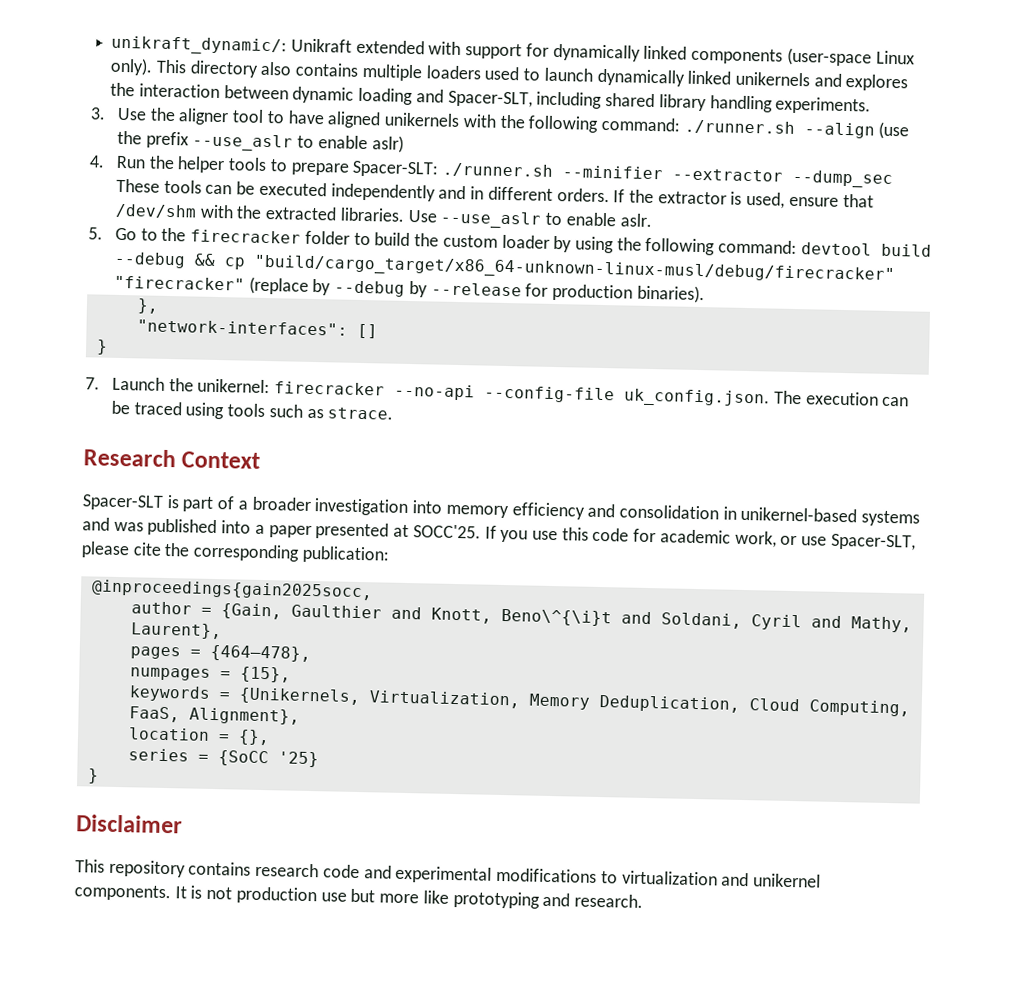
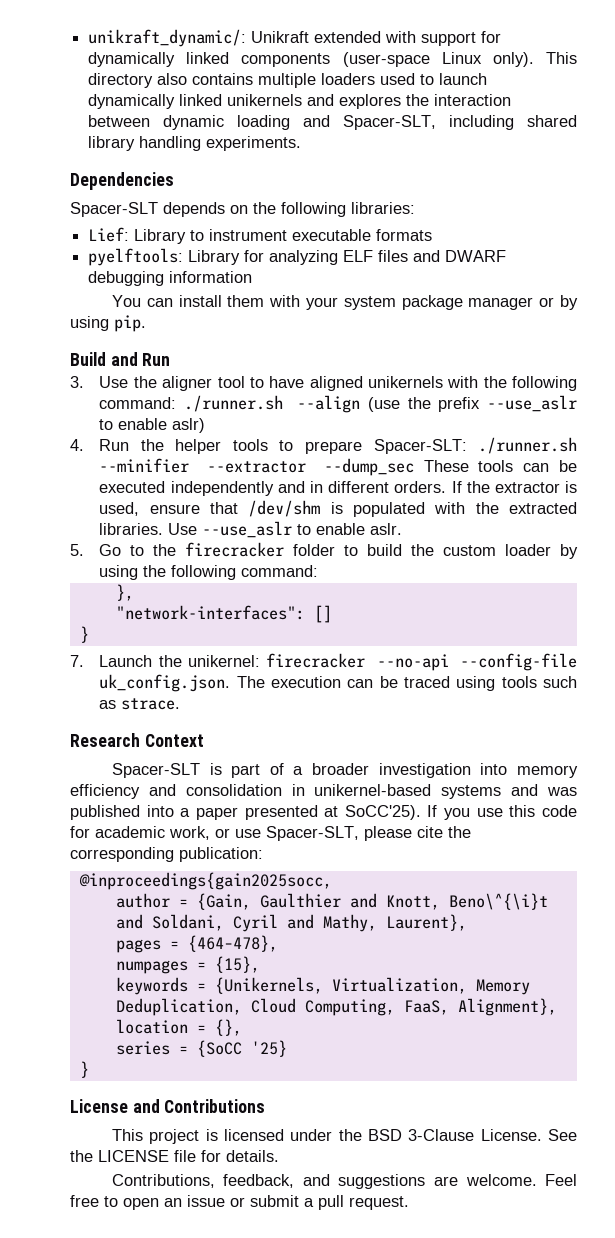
(872, 105) none -> [70,172,174,190] [70,202,415,217] [88,227,433,244] [88,248,507,266] [88,271,253,286] [111,295,579,310] [70,315,146,332] [70,352,171,366] // Dependencies // Spacer-SLT depends on the following libraries: // Lief: Library to instrument executable formats // pyelftools: Library for analyzing ELF files and DWARF debugging information // You can install them with your system package manager or by using pip. // Build and Run
(198, 211) none -> [330,502,426,517] is populated
[800,242,932,257] [114,251,896,285] [114,275,705,304] devtool build --debug && cp "build/cargo_target/x86_64-unknown-linux-musl/debug/firecracker" "firecracker" (replace by --debug by --release for production binaries). -> (319, 571) none
[412,524,481,539] SOCC'25. -> [344,805,421,820] SoCC'25).
[76,814,183,834] [75,859,821,888] [74,884,643,909] Disclaimer // This repository contains research code and experimental modifications to virtualization and unikernel components. It is not production use but more like prototyping and research. -> [70,1099,266,1113] [111,1129,577,1144] [70,1150,279,1162] [111,1174,577,1189] [70,1195,409,1210] License and Contributions // This project is licensed under the BSD 3-Clause License. See the LICENSE file for details. // Contributions, feedback, and suggestions are welcome. Feel free to open an issue or submit a pull request.

